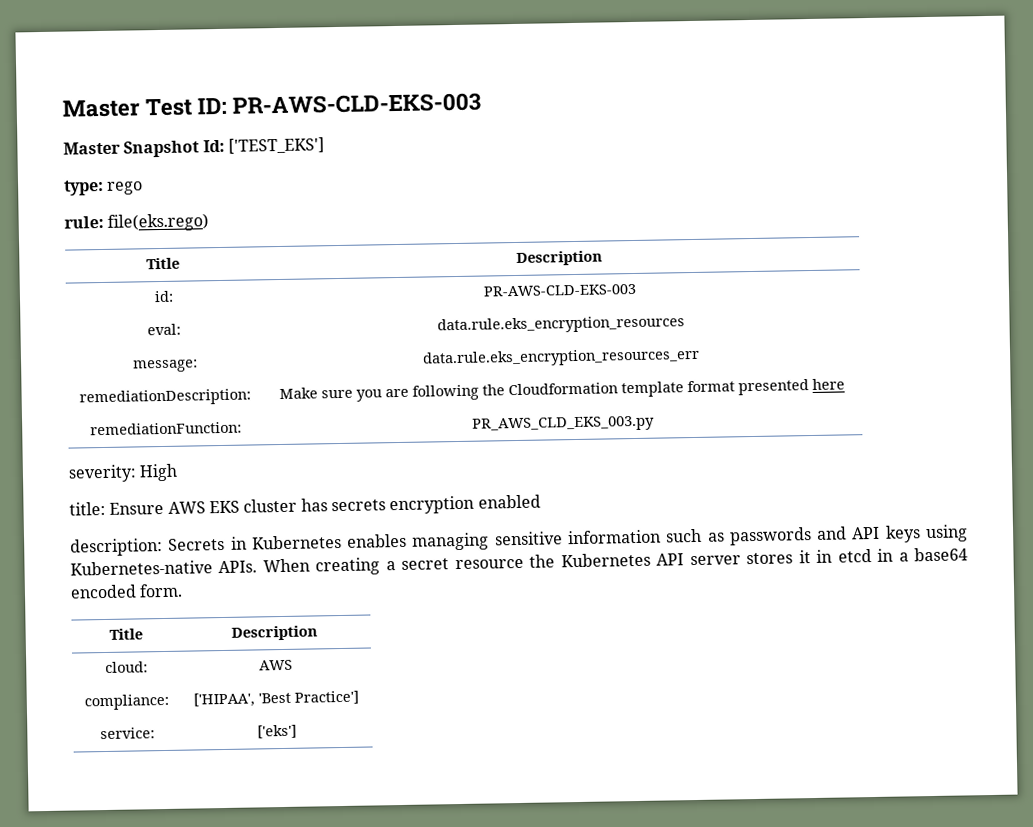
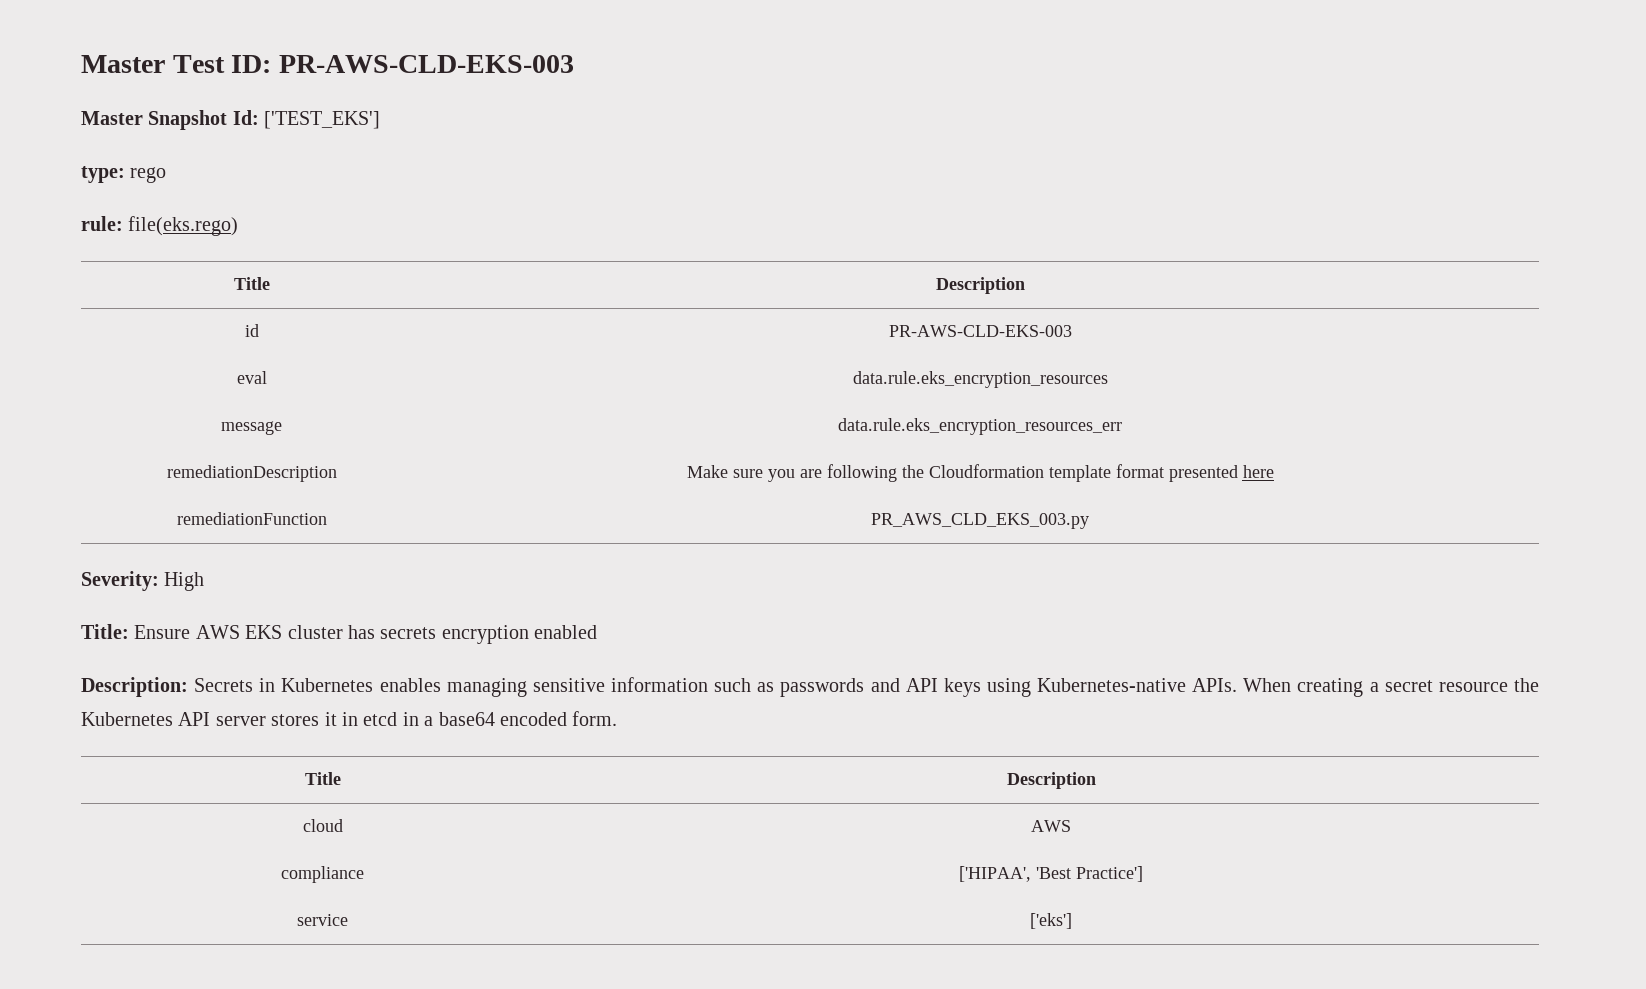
[153,290,174,303] [483,283,636,297] [147,323,181,336] id: | PR-AWS-CLD-EKS-003 // eval: -> [244,324,259,337] [888,325,1072,337] [236,371,267,384] id | PR-AWS-CLD-EKS-003 // eval
[132,359,198,373] message: -> [221,421,282,435] message
[79,388,251,407] remediationDescription: -> [166,465,337,482] remediationDescription
[90,421,242,436] remediationFunction: -> [176,512,327,525] remediationFunction
[68,464,137,483] severity: -> [81,571,159,591] Severity:
[69,501,106,516] title: -> [81,624,129,639] Title:
[70,538,163,557] description: -> [81,677,188,697] Description:
[105,661,148,673] cloud: -> [302,819,343,832] cloud
[84,693,169,711] compliance: -> [281,866,364,883] compliance
[100,727,155,740] service: -> [297,914,348,926] service

